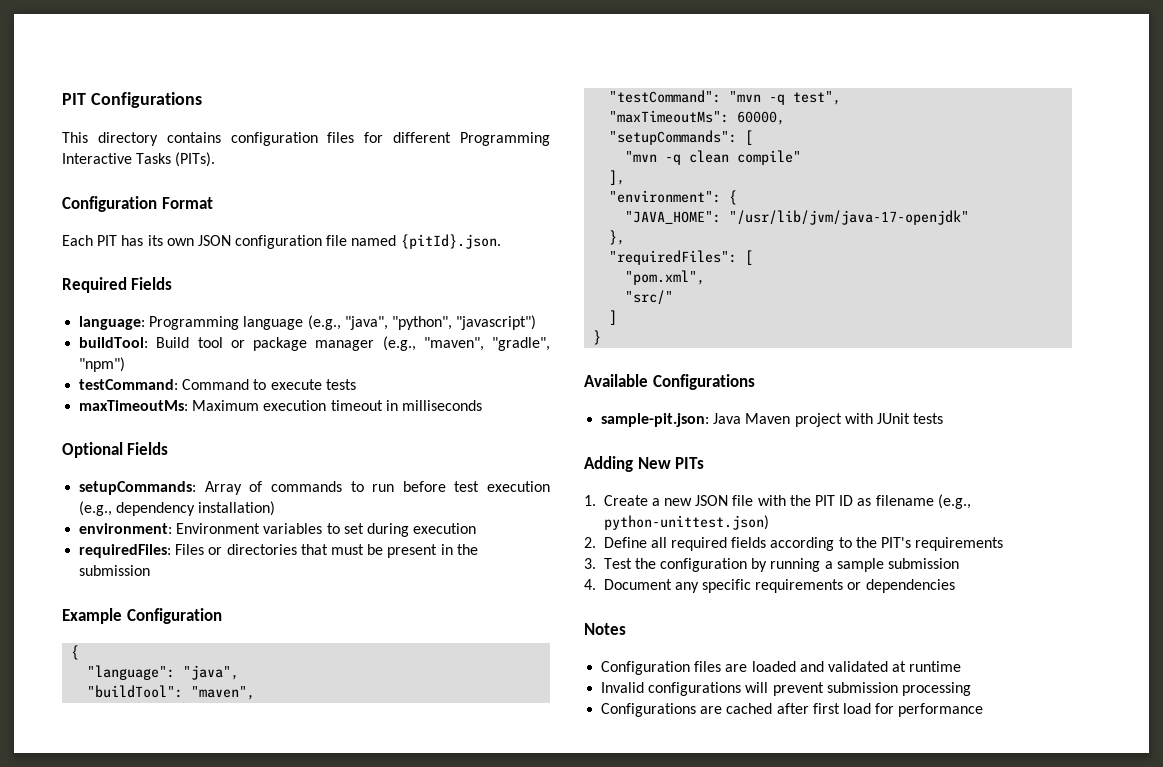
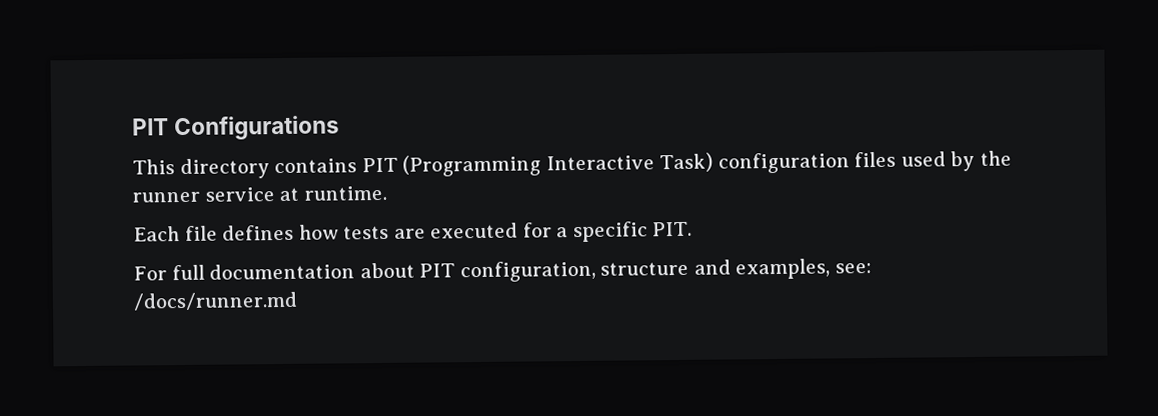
[230,132,550,146] [62,152,216,167] [62,196,213,212] [62,234,501,249] [62,277,173,293] [79,315,537,330] [79,336,550,351] [79,357,126,372] [79,379,356,390] [79,400,482,411] [62,442,169,458] [79,481,550,495] [79,501,276,516] [79,523,477,537] [79,544,478,558] [79,565,151,576] [62,608,222,624] [71,645,80,660] [87,665,240,680] [87,685,256,700] [609,90,842,105] [609,110,786,125] [609,130,754,145] [625,150,802,165] [609,170,626,185] [609,190,738,205] [625,210,970,225] [609,230,626,245] [609,250,754,265] [625,270,706,285] [625,290,674,305] [609,310,618,325] [593,330,602,345] [584,374,755,390] [601,413,944,427] [584,456,705,472] [584,494,971,509] [603,515,769,530] [584,537,1004,551] [584,558,960,572] [584,579,955,593] [584,623,626,635] [601,661,962,675] [601,682,971,696] [601,703,984,717] configuration files for different Programming Interactive Tasks (PITs). // Configuration Format // Each PIT has its own JSON configuration file named {pitId}.json. // Required Fields // language: Programming language (e.g., "java", "python", "javascript") // buildTool: Build tool or package manager (e.g., "maven", "gradle", "npm") // testCommand: Command to execute tests // maxTimeoutMs: Maximum execution timeout in milliseconds // Optional Fields // setupCommands: Array of commands to run before test execution (e.g., dependency installation) // environment: Environment variables to set during execution // requiredFiles: Files or directories that must be present in the submission // Example Configuration // { // "language": "java", // "buildTool": "maven", // "testCommand": "mvn -q test", // "maxTimeoutMs": 60000, // "setupCommands": [ // "mvn -q clean compile" // ], // "environment": { // "JAVA_HOME": "/usr/lib/jvm/java-17-openjdk" // }, // "requiredFiles": [ // "pom.xml", // "src/" // ] // } // Available Configurations // sample-pit.json: Java Maven project with JUnit tests // Adding New PITs // 1. Create a new JSON file with the PIT ID as filename (e.g., python-unittest.json) // 2. Define all required fields according to the PIT's requirements // 3. Test the configuration by running a sample submission // 4. Document any specific requirements or dependencies // Notes // Configuration files are loaded and validated at runtime // Invalid configurations will prevent submission processing // Configurations are cached after first load for performance -> [361,150,1012,177] [132,185,387,203] [133,221,693,243] [133,258,872,283] [133,291,298,311] PIT (Programming Interactive Task) configuration files used by the runner service at runtime. // Each file defines how tests are executed for a specific PIT. // For full documentation about PIT configuration, structure and examples, see: /docs/runner.md

